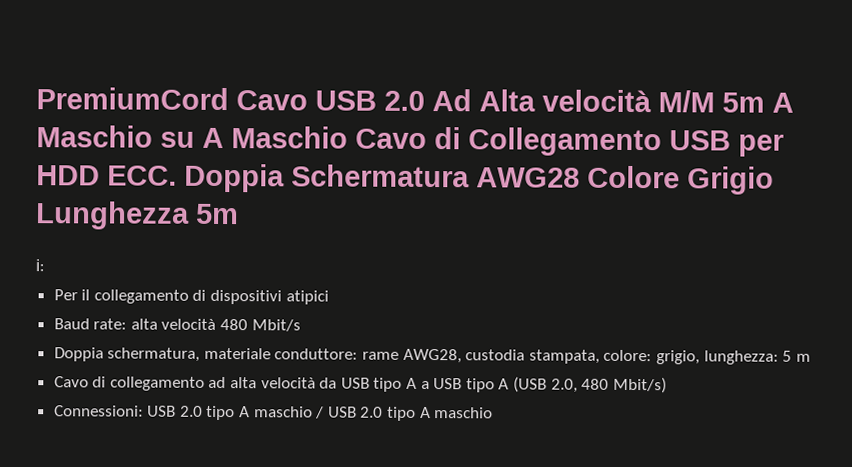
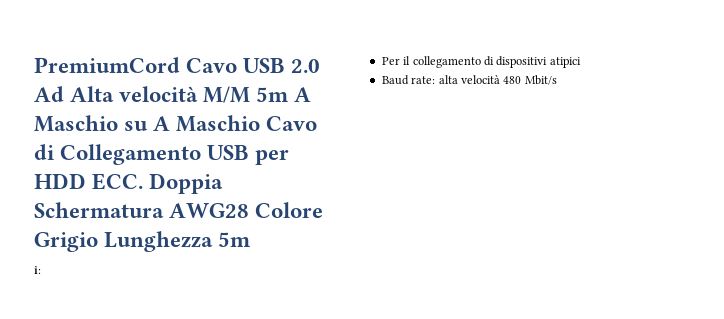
[53,347,811,365] [53,376,667,394] [53,405,494,421] // Doppia schermatura, materiale conduttore: rame AWG28, custodia stampata, colore: grigio, lunghezza: 5 m // Cavo di collegamento ad alta velocità da USB tipo A a USB tipo A (USB 2.0, 480 Mbit/s) // Connessioni: USB 2.0 tipo A maschio / USB 2.0 tipo A maschio -> (557, 80) none

